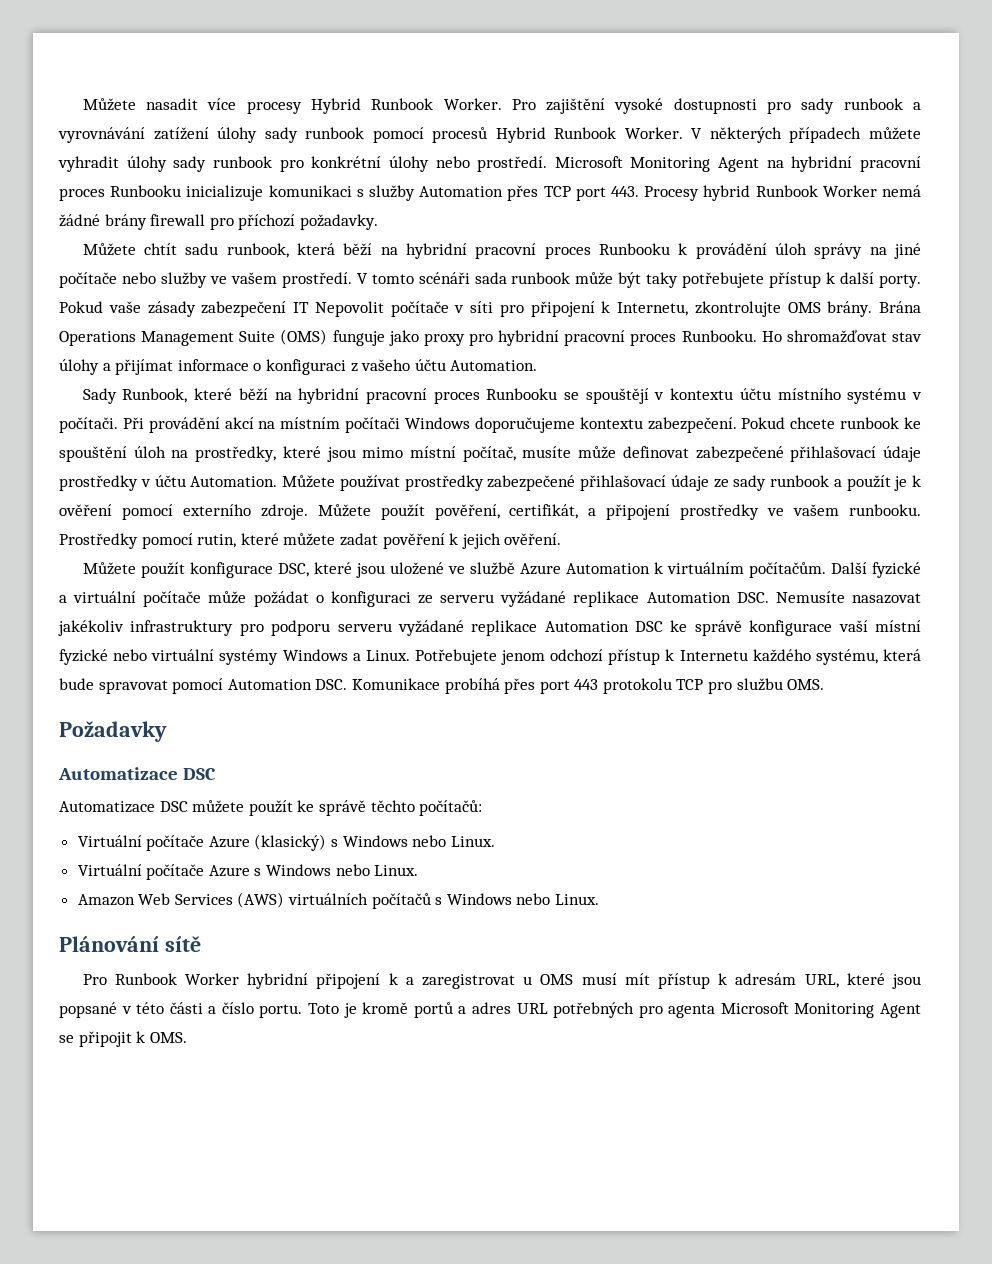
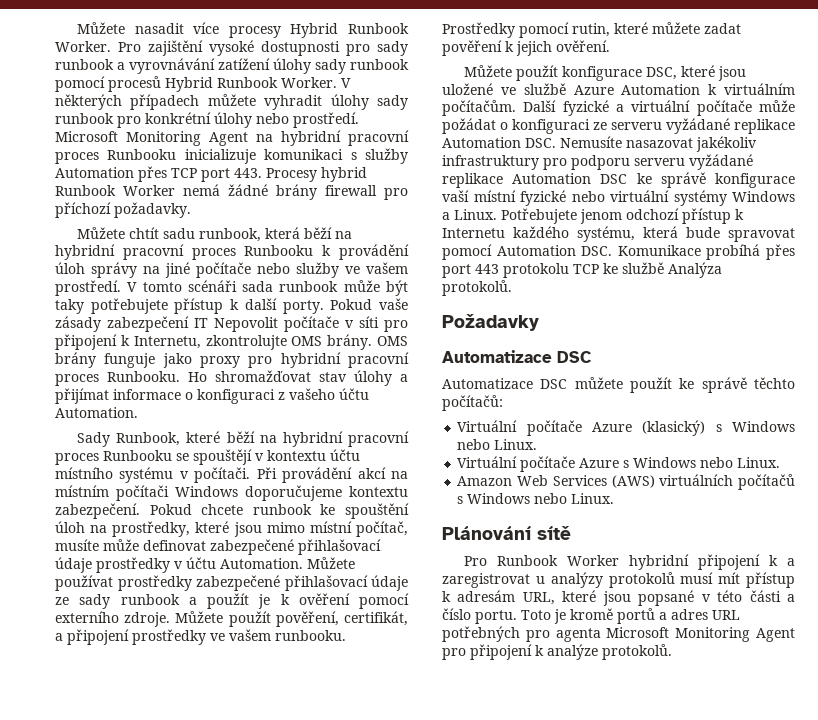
[879,301,921,313] [59,329,328,346] Brána Operations Management Suite (OMS) -> [377,336,408,346] [55,352,96,368] OMS brány
[708,678,825,694] pro službu OMS. -> [603,262,722,278] [442,280,512,296] ke službě Analýza protokolů.
[540,974,574,985] OMS -> [550,572,675,588] analýzy protokolů
[59,1031,187,1047] se připojit k OMS. -> [442,644,672,660] pro připojení k analýze protokolů.

